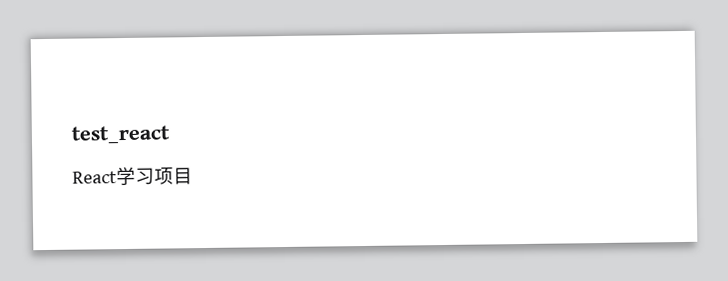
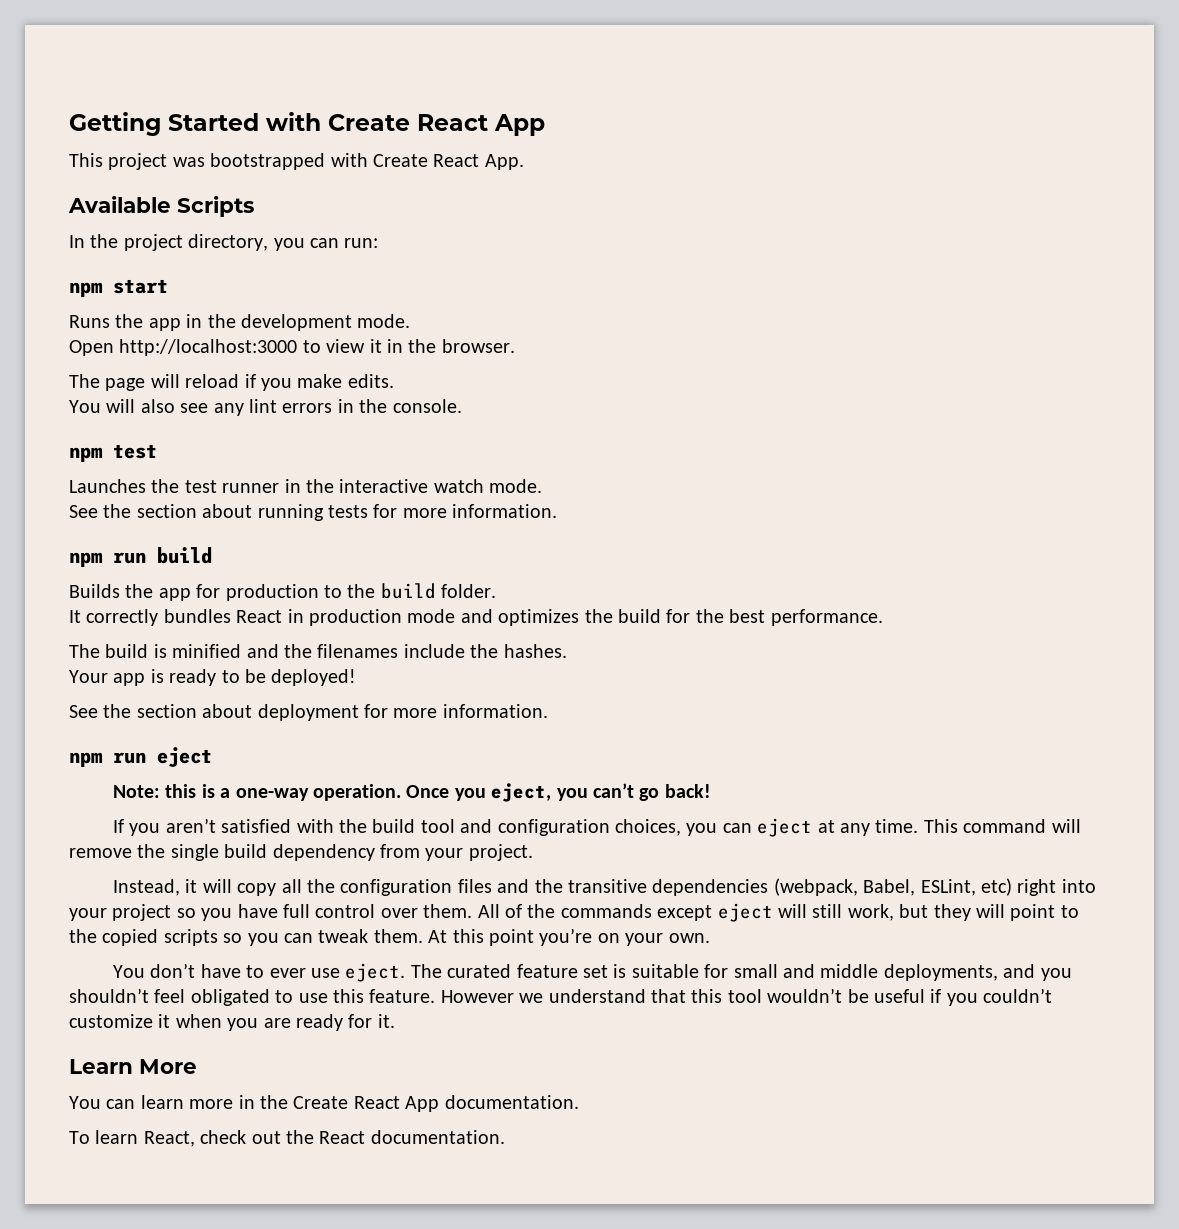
[71,125,171,144] [72,166,193,186] test_react // React学习项目 -> [69,112,545,136] [69,153,524,170] [68,196,254,217] [69,234,379,251] [69,279,168,297] [69,314,411,331] [69,339,515,356] [69,374,394,391] [69,399,462,416] [69,444,157,462] [69,479,543,493] [69,504,558,521] [69,547,212,567] [69,583,497,601] [69,609,883,626] [69,644,567,658] [69,669,357,686] [69,704,548,721] [69,747,212,767] [112,783,711,802] [112,818,1081,837] [69,844,533,861] [112,878,1096,896] [69,903,1079,922] [69,928,710,946] [112,963,1072,982] [69,988,1053,1006] [69,1014,395,1031] [69,1059,197,1074] [69,1095,579,1112] [69,1130,505,1147] Getting Started with Create React App // This project was bootstrapped with Create React App. // Available Scripts // In the project directory, you can run: // npm start // Runs the app in the development mode. // Open http://localhost:3000 to view it in the browser. // The page will reload if you make edits. // You will also see any lint errors in the console. // npm test // Launches the test runner in the interactive watch mode. // See the section about running tests for more information. // npm run build // Builds the app for production to the build folder. // It correctly bundles React in production mode and optimizes the build for the best performance. // The build is minified and the filenames include the hashes. // Your app is ready to be deployed! // See the section about deployment for more information. // npm run eject // Note: this is a one-way operation. Once you eject, you can’t go back! // If you aren’t satisfied with the build tool and configuration choices, you can eject at any time. This command will remove the single build dependency from your project. // Instead, it will copy all the configuration files and the transitive dependencies (webpack, Babel, ESLint, etc) right into your project so you have full control over them. All of the commands except eject will still work, but they will point to the copied scripts so you can tweak them. At this point you’re on your own. // You don’t have to ever use eject. The curated feature set is suitable for small and middle deployments, and you shouldn’t feel obligated to use this feature. However we understand that this tool wouldn’t be useful if you couldn’t customize it when you are ready for it. // Learn More // You can learn more in the Create React App documentation. // To learn React, check out the React documentation.

